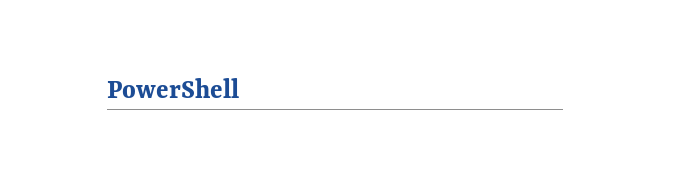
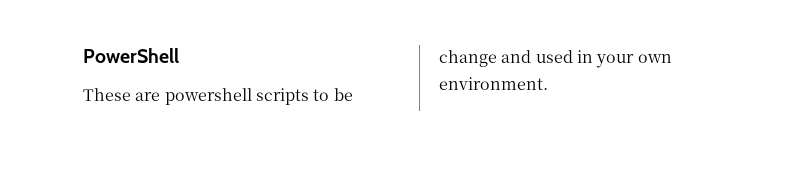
(239, 88) none -> [83,88,353,105] [439,50,672,68] [439,77,548,90] // These are powershell scripts to be change and used in your own environment.

